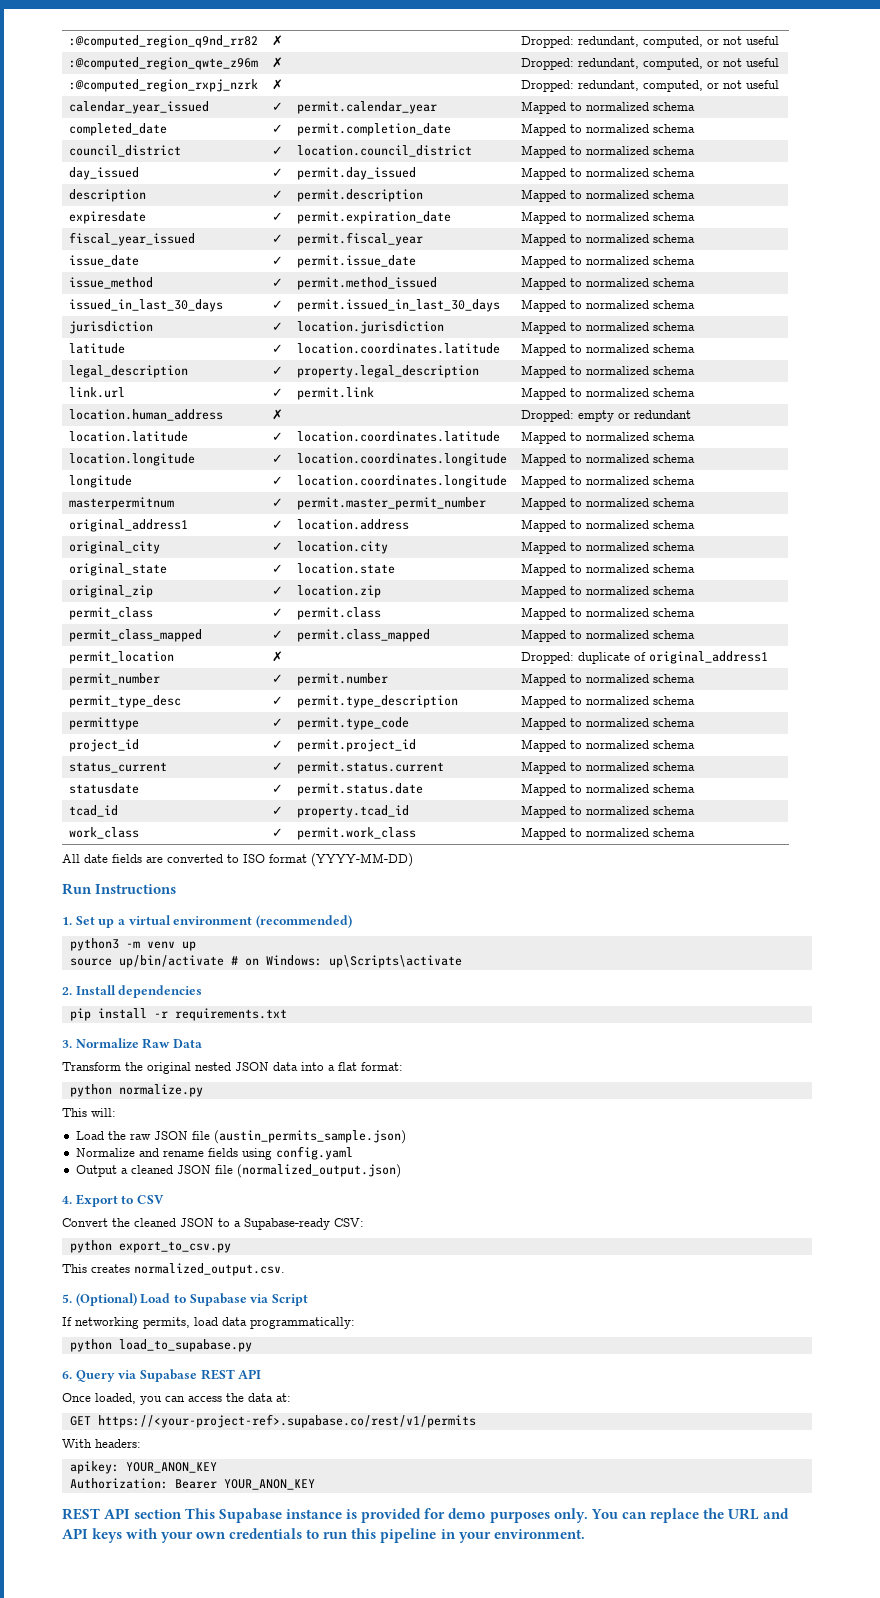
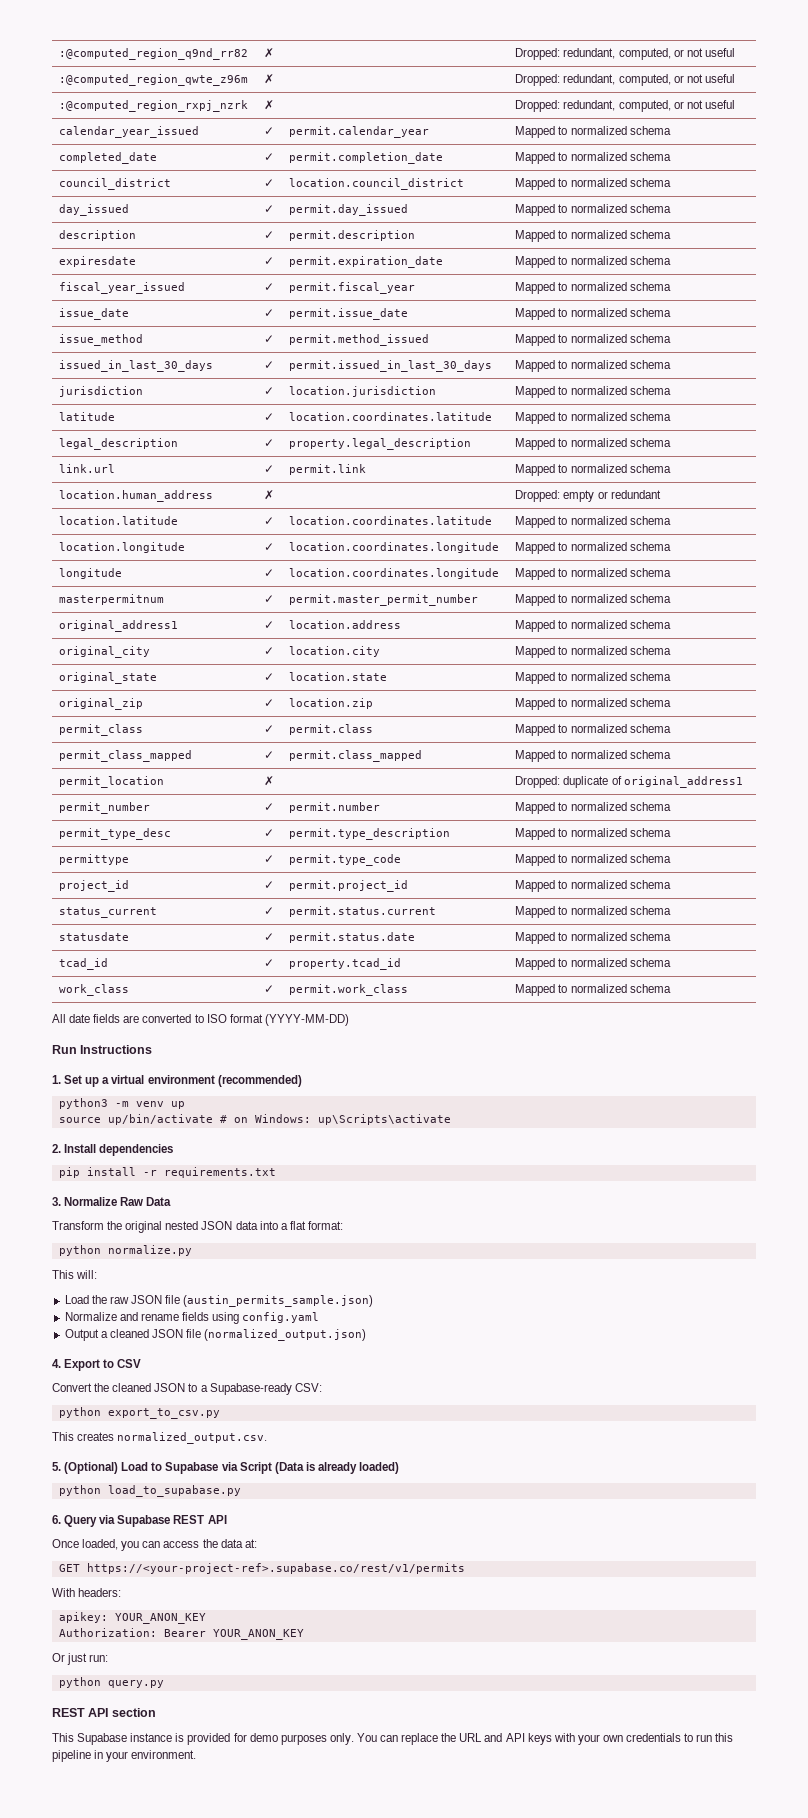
[62,1317,355,1329] // If networking permits, load data programmatically: -> [274,1462,400,1474] (Data is already loaded)
(315, 1484) none -> [52,1653,109,1665] [58,1677,164,1688] // Or just run: // python query.py
(183, 1514) none -> (156, 1712) //

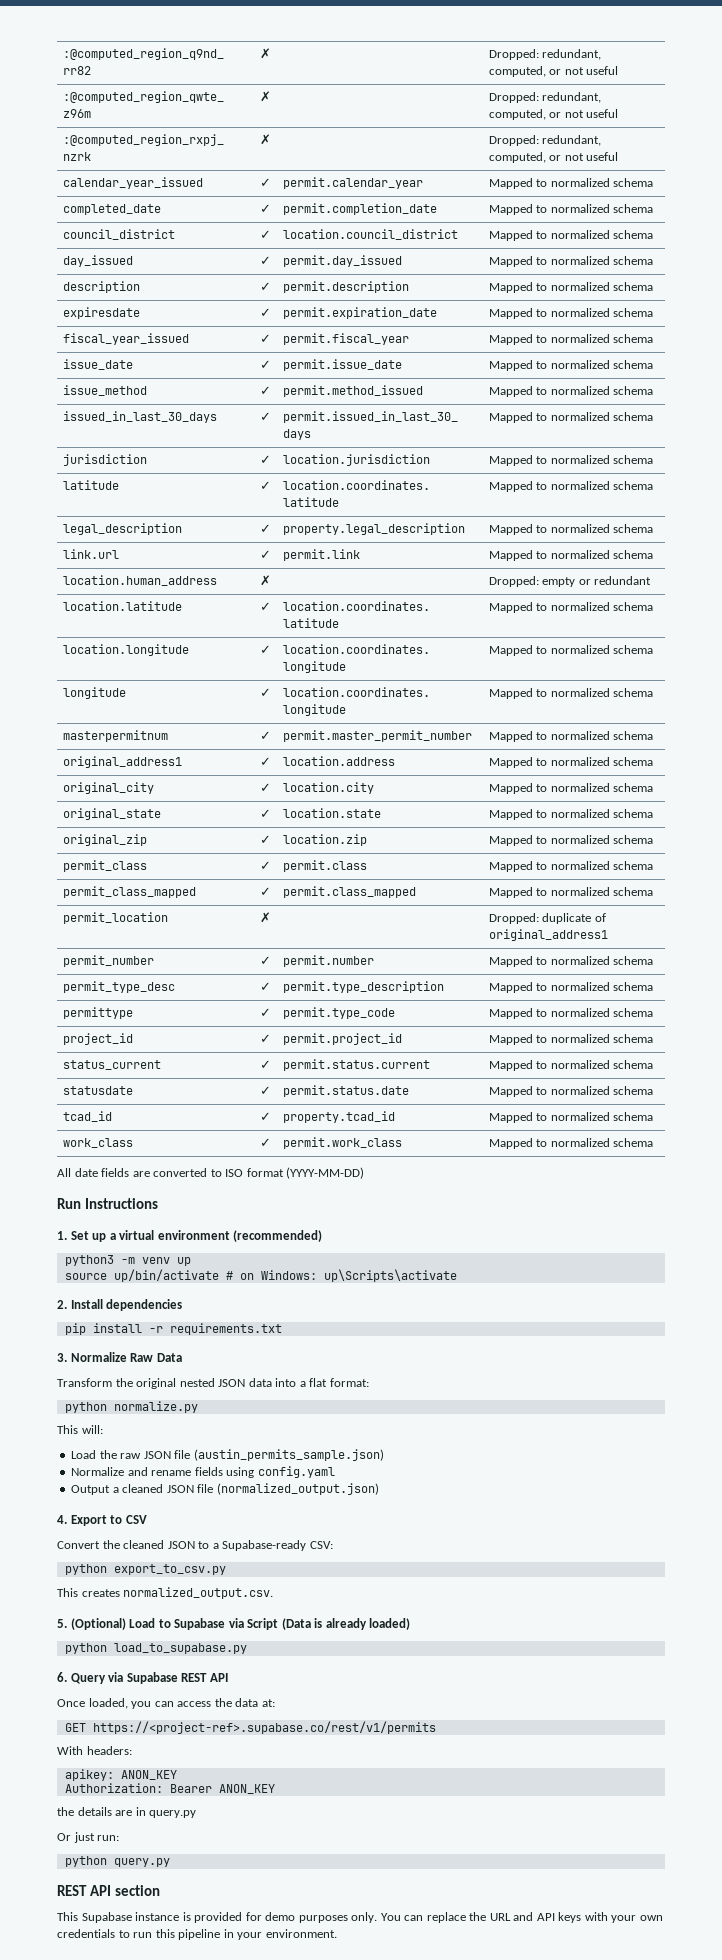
[86,1563,465,1574] https://<your-project-ref>.supabase.co/rest/v1/permits -> [92,1721,436,1734] https://<project-ref>.supabase.co/rest/v1/permits
[114,1613,206,1624] YOUR_ANON_KEY -> [120,1770,177,1780] ANON_KEY
[212,1629,304,1640] YOUR_ANON_KEY -> [218,1784,275,1794] [57,1807,197,1818] ANON_KEY // the details are in query.py

